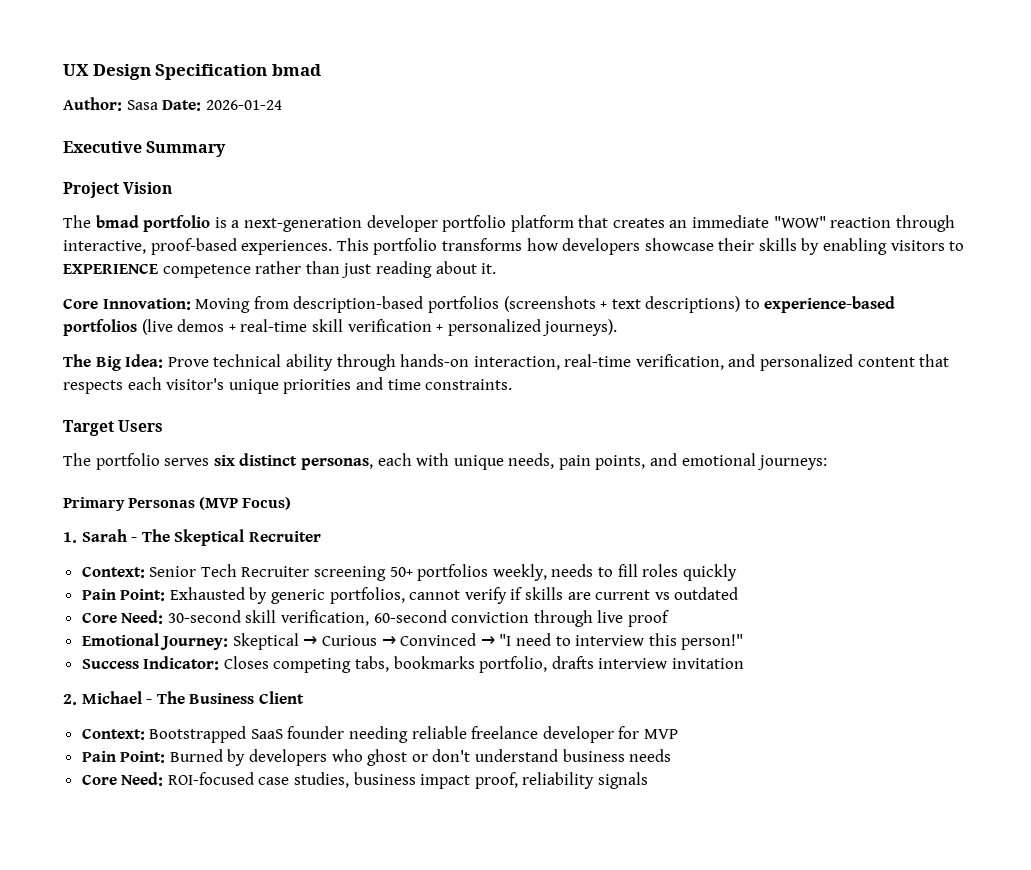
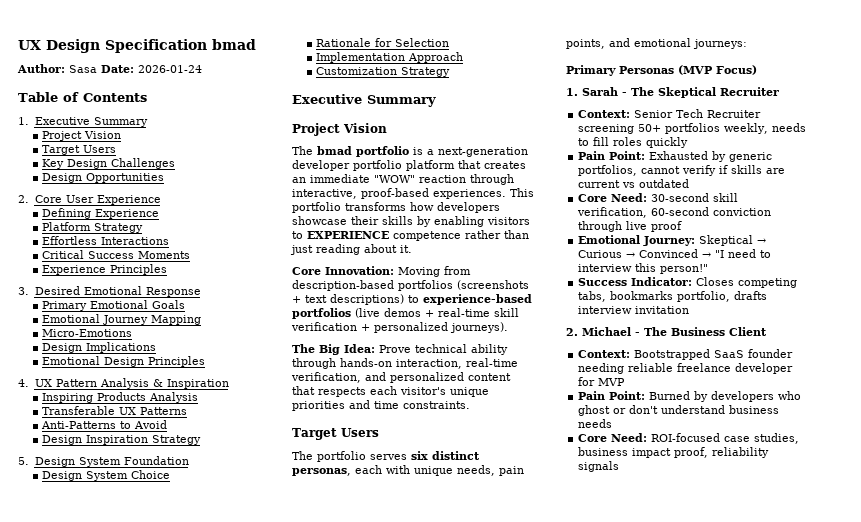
(282, 105) none -> [18,92,147,102] [18,117,148,127] [42,131,122,141] [42,145,117,155] [42,158,176,169] [42,173,165,183] [18,195,161,205] [42,208,160,219] [42,222,144,233] [42,236,170,245] [42,250,191,259] [42,264,168,275] [18,286,201,297] [42,300,186,311] [42,314,202,325] [42,329,133,337] [42,342,157,353] [42,356,206,367] [18,378,229,389] [42,392,199,403] [42,406,188,415] [41,420,168,429] [42,435,202,445] [18,456,189,467] [42,470,171,481] [316,38,450,47] [316,52,464,63] [316,67,451,77] // Table of Contents // 1. Executive Summary // Project Vision // Target Users // Key Design Challenges // Design Opportunities // 2. Core User Experience // Defining Experience // Platform Strategy // Effortless Interactions // Critical Success Moments // Experience Principles // 3. Desired Emotional Response // Primary Emotional Goals // Emotional Journey Mapping // Micro-Emotions // Design Implications // Emotional Design Principles // 4. UX Pattern Analysis & Inspiration // Inspiring Products Analysis // Transferable UX Patterns // Anti-Patterns to Avoid // Design Inspiration Strategy // 5. Design System Foundation // Design System Choice // Rationale for Selection // Implementation Approach // Customization Strategy

